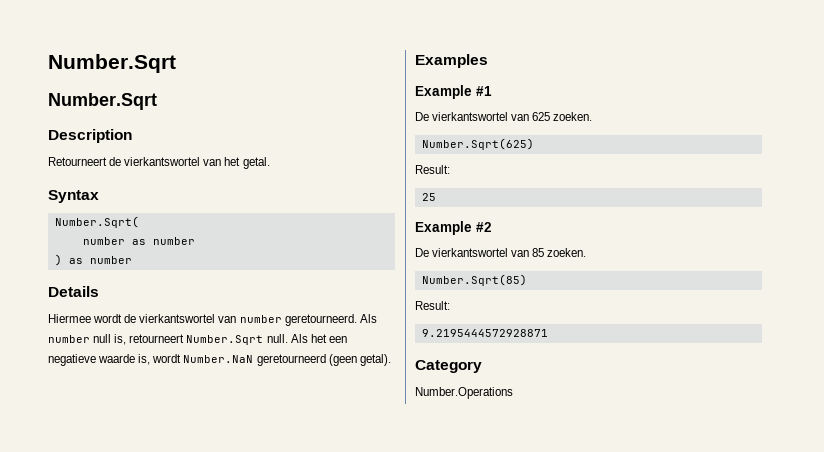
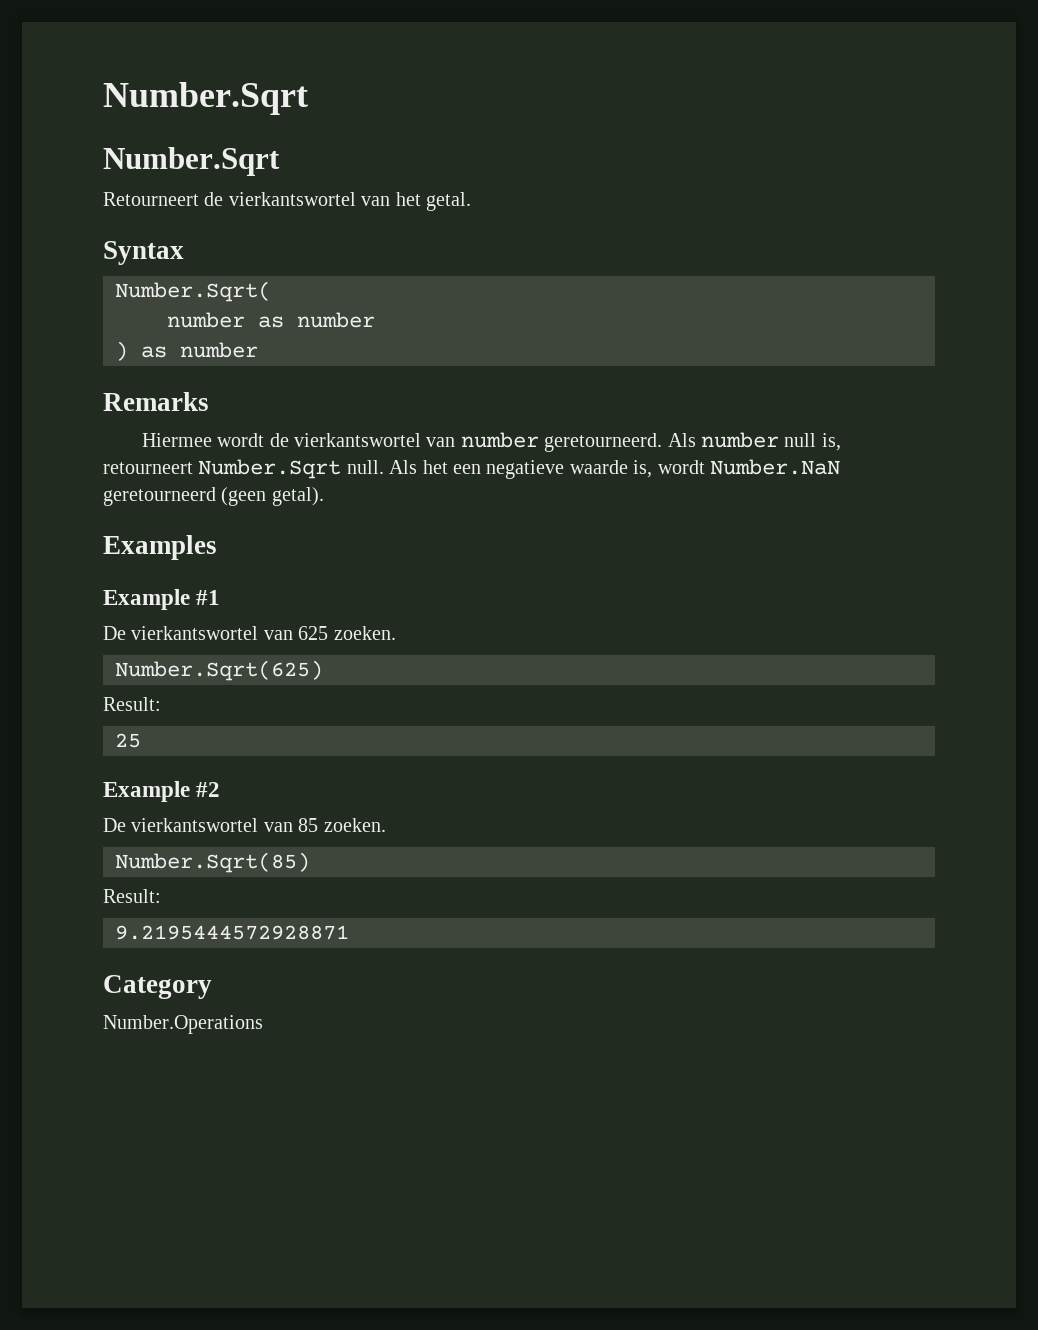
[48,129,132,143] // Description -> (280, 161) none
[48,286,99,297] Details -> [103,392,209,411] Remarks

